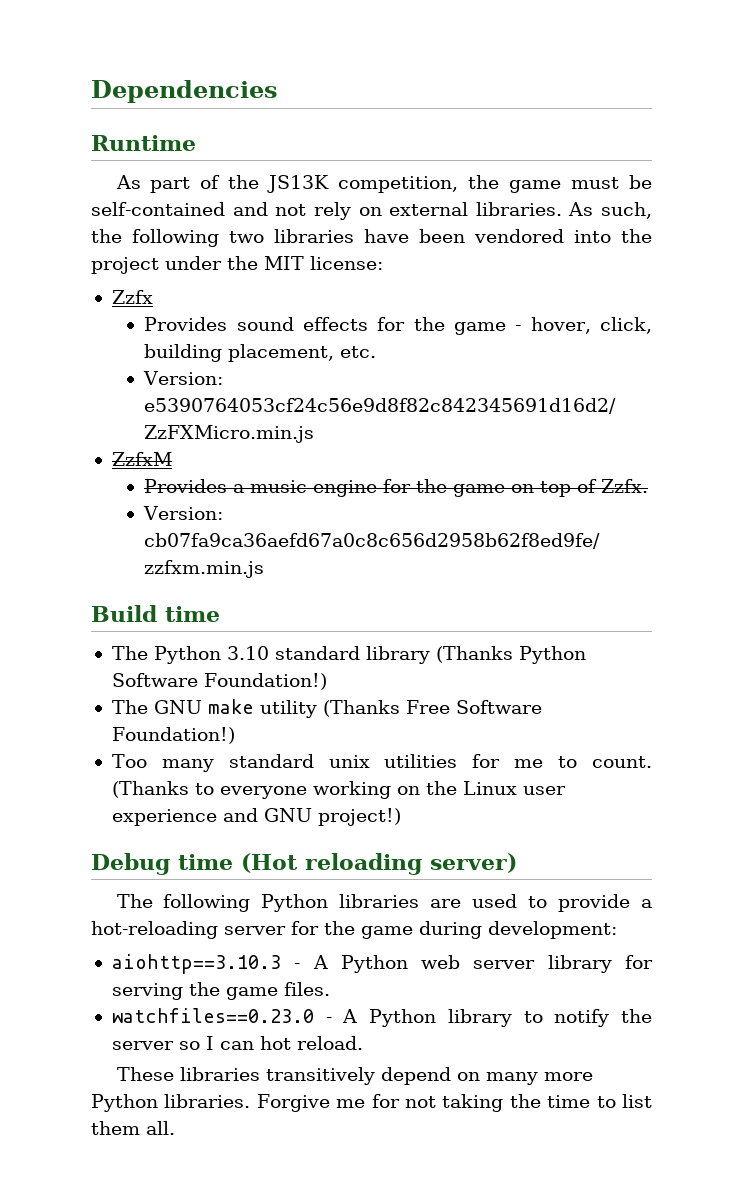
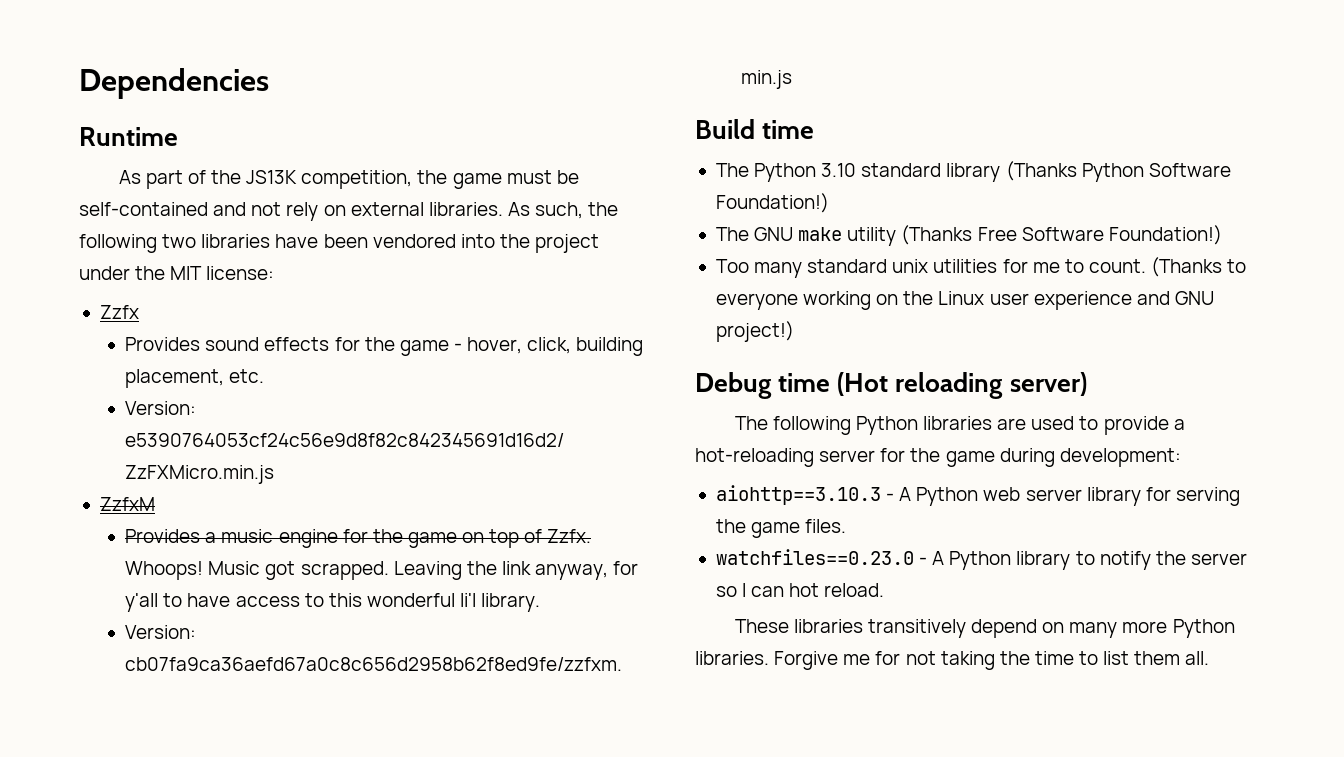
(649, 486) none -> [125,561,639,580] [125,593,541,612] Whoops! Music got scrapped. Leaving the link anyway, for y'all to have access to this wonderful li'l library.

